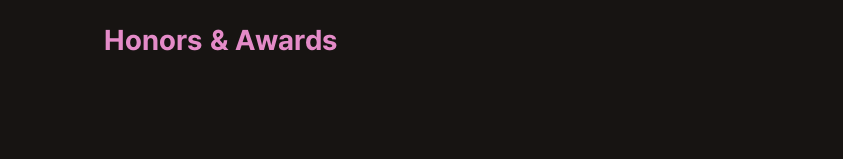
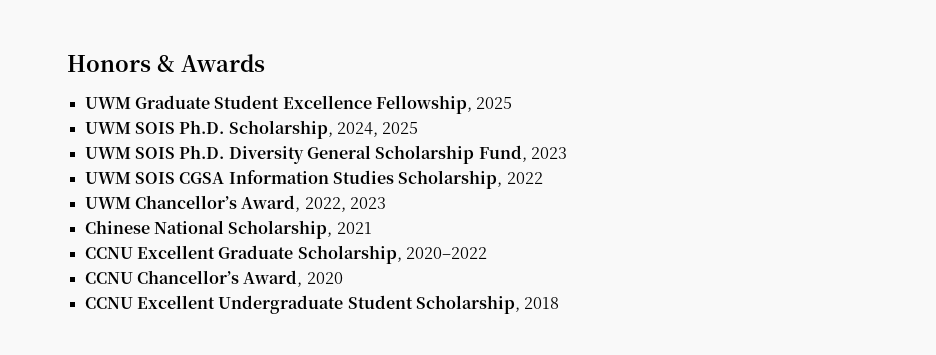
(338, 40) none -> [84,95,513,114] [84,120,419,139] [84,145,567,164] [84,170,543,189] [84,195,386,212] [84,220,372,239] [84,245,487,264] [84,270,343,287] [84,295,560,314] // UWM Graduate Student Excellence Fellowship, 2025 // UWM SOIS Ph.D. Scholarship, 2024, 2025 // UWM SOIS Ph.D. Diversity General Scholarship Fund, 2023 // UWM SOIS CGSA Information Studies Scholarship, 2022 // UWM Chancellor’s Award, 2022, 2023 // Chinese National Scholarship, 2021 // CCNU Excellent Graduate Scholarship, 2020–2022 // CCNU Chancellor’s Award, 2020 // CCNU Excellent Undergraduate Student Scholarship, 2018

